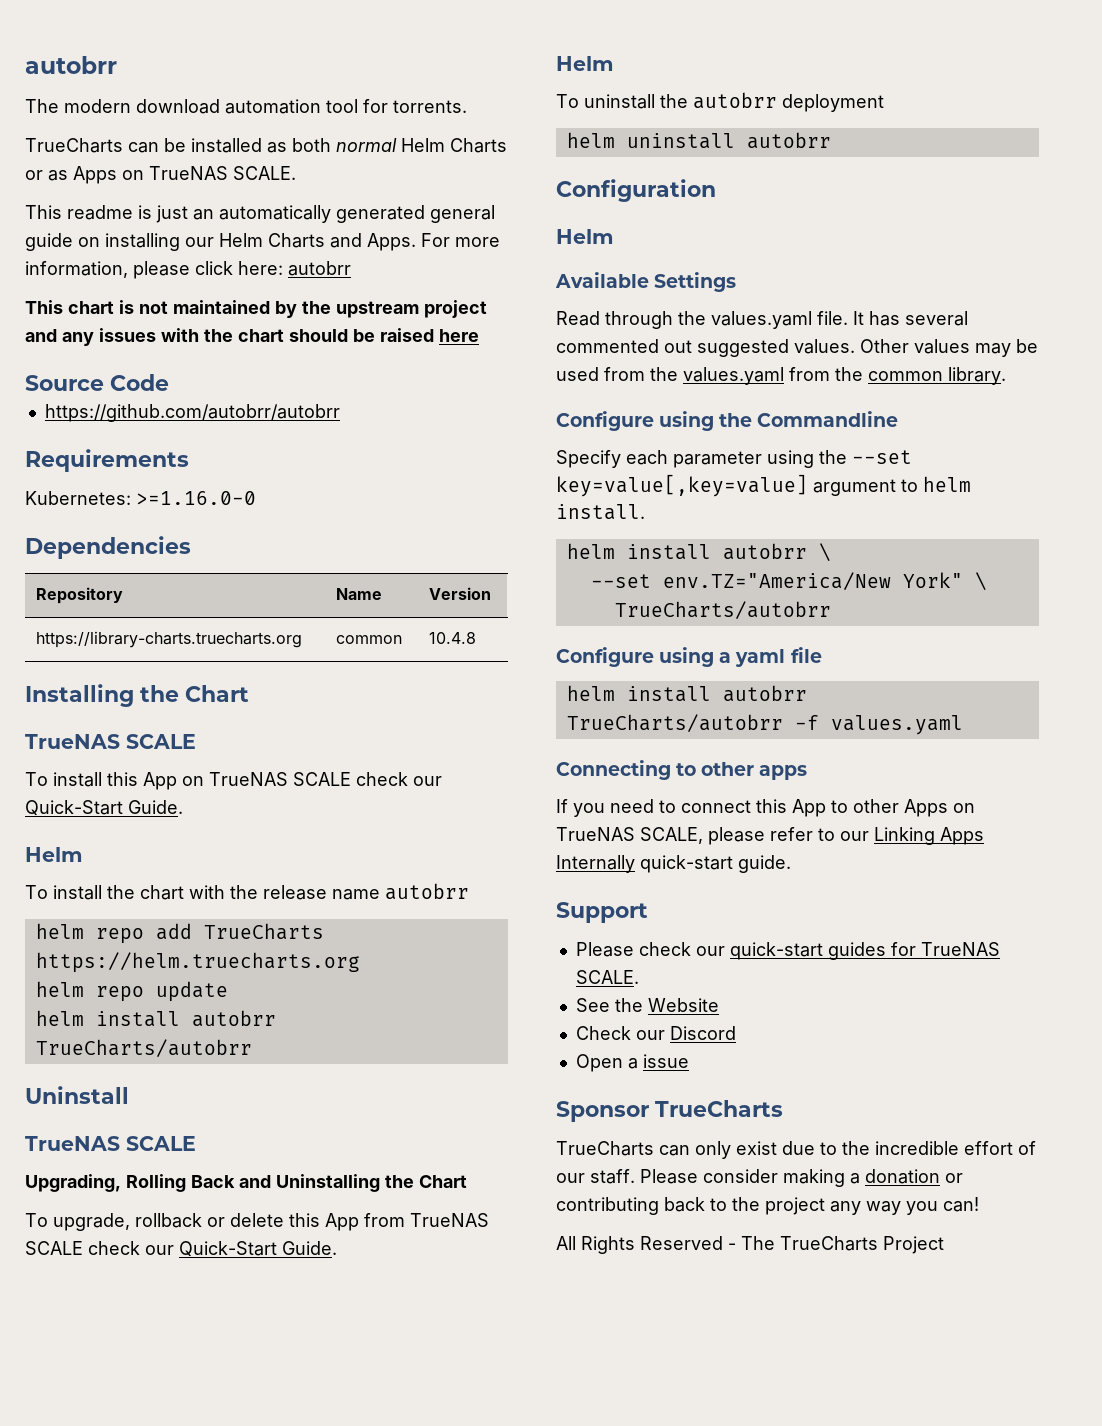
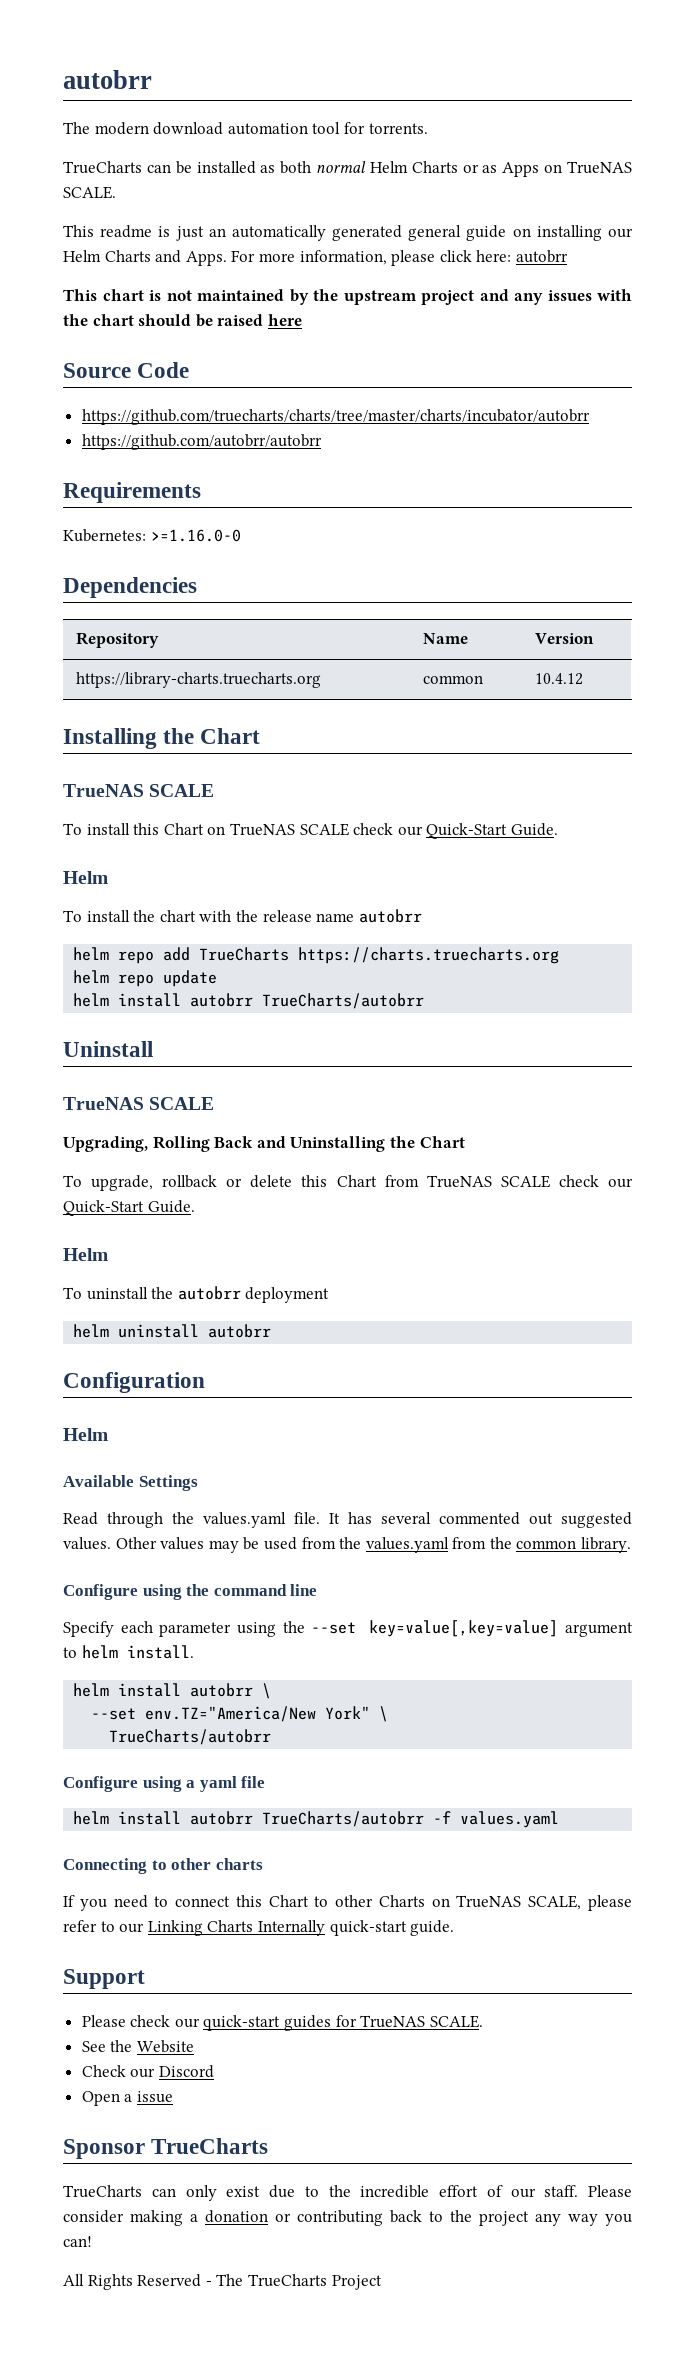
(169, 382) none -> [81,409,590,425] // https://github.com/truecharts/charts/tree/master/charts/incubator/autobrr
[429,632,477,644] 10.4.8 -> [534,673,583,685] 10.4.12
[143,772,177,790] App -> [163,823,204,835] Chart
[35,952,360,973] https://helm.truecharts.org -> [298,947,560,964] https://charts.truecharts.org
[325,1213,359,1231] App -> [336,1175,377,1187] Chart
[757,411,899,427] Commandline -> [213,1584,318,1596] command line
[759,765,808,780] apps -> [215,1858,263,1870] charts
[792,799,948,817] App to other Apps -> [268,1895,425,1907] Chart to other Charts
[940,827,984,845] Apps -> [207,1920,254,1932] Charts

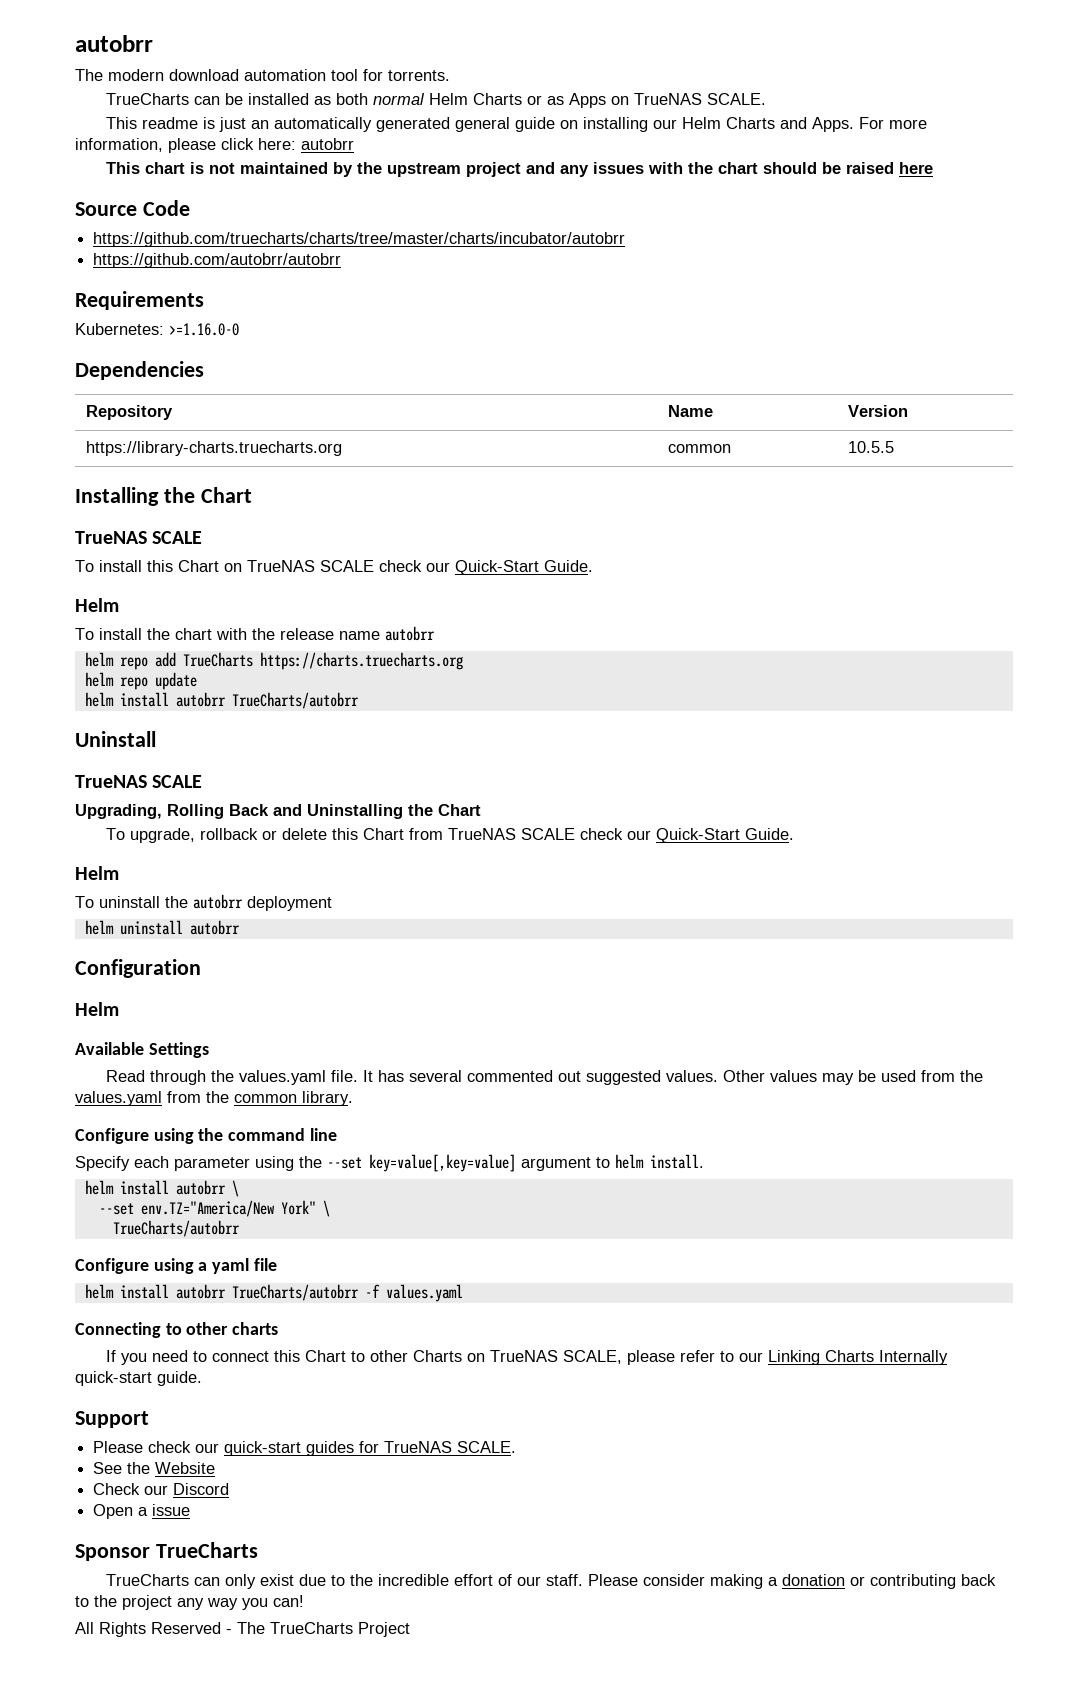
[534,673,583,685] 10.4.12 -> [848,441,895,453] 10.5.5

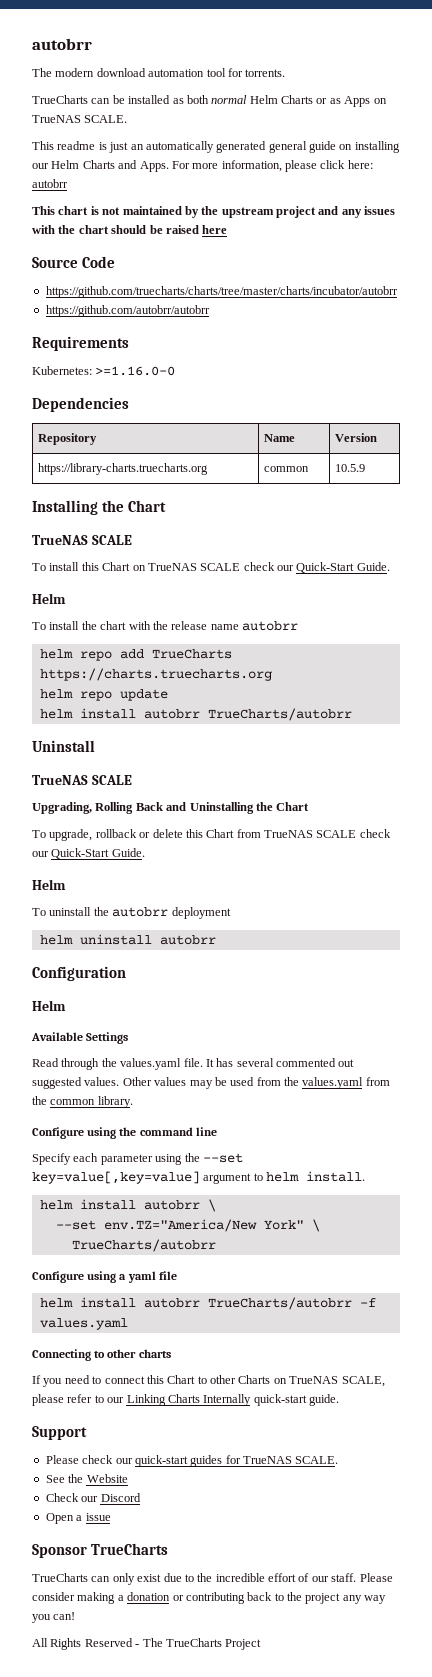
[848,441,895,453] 10.5.5 -> [335,464,366,472] 10.5.9

